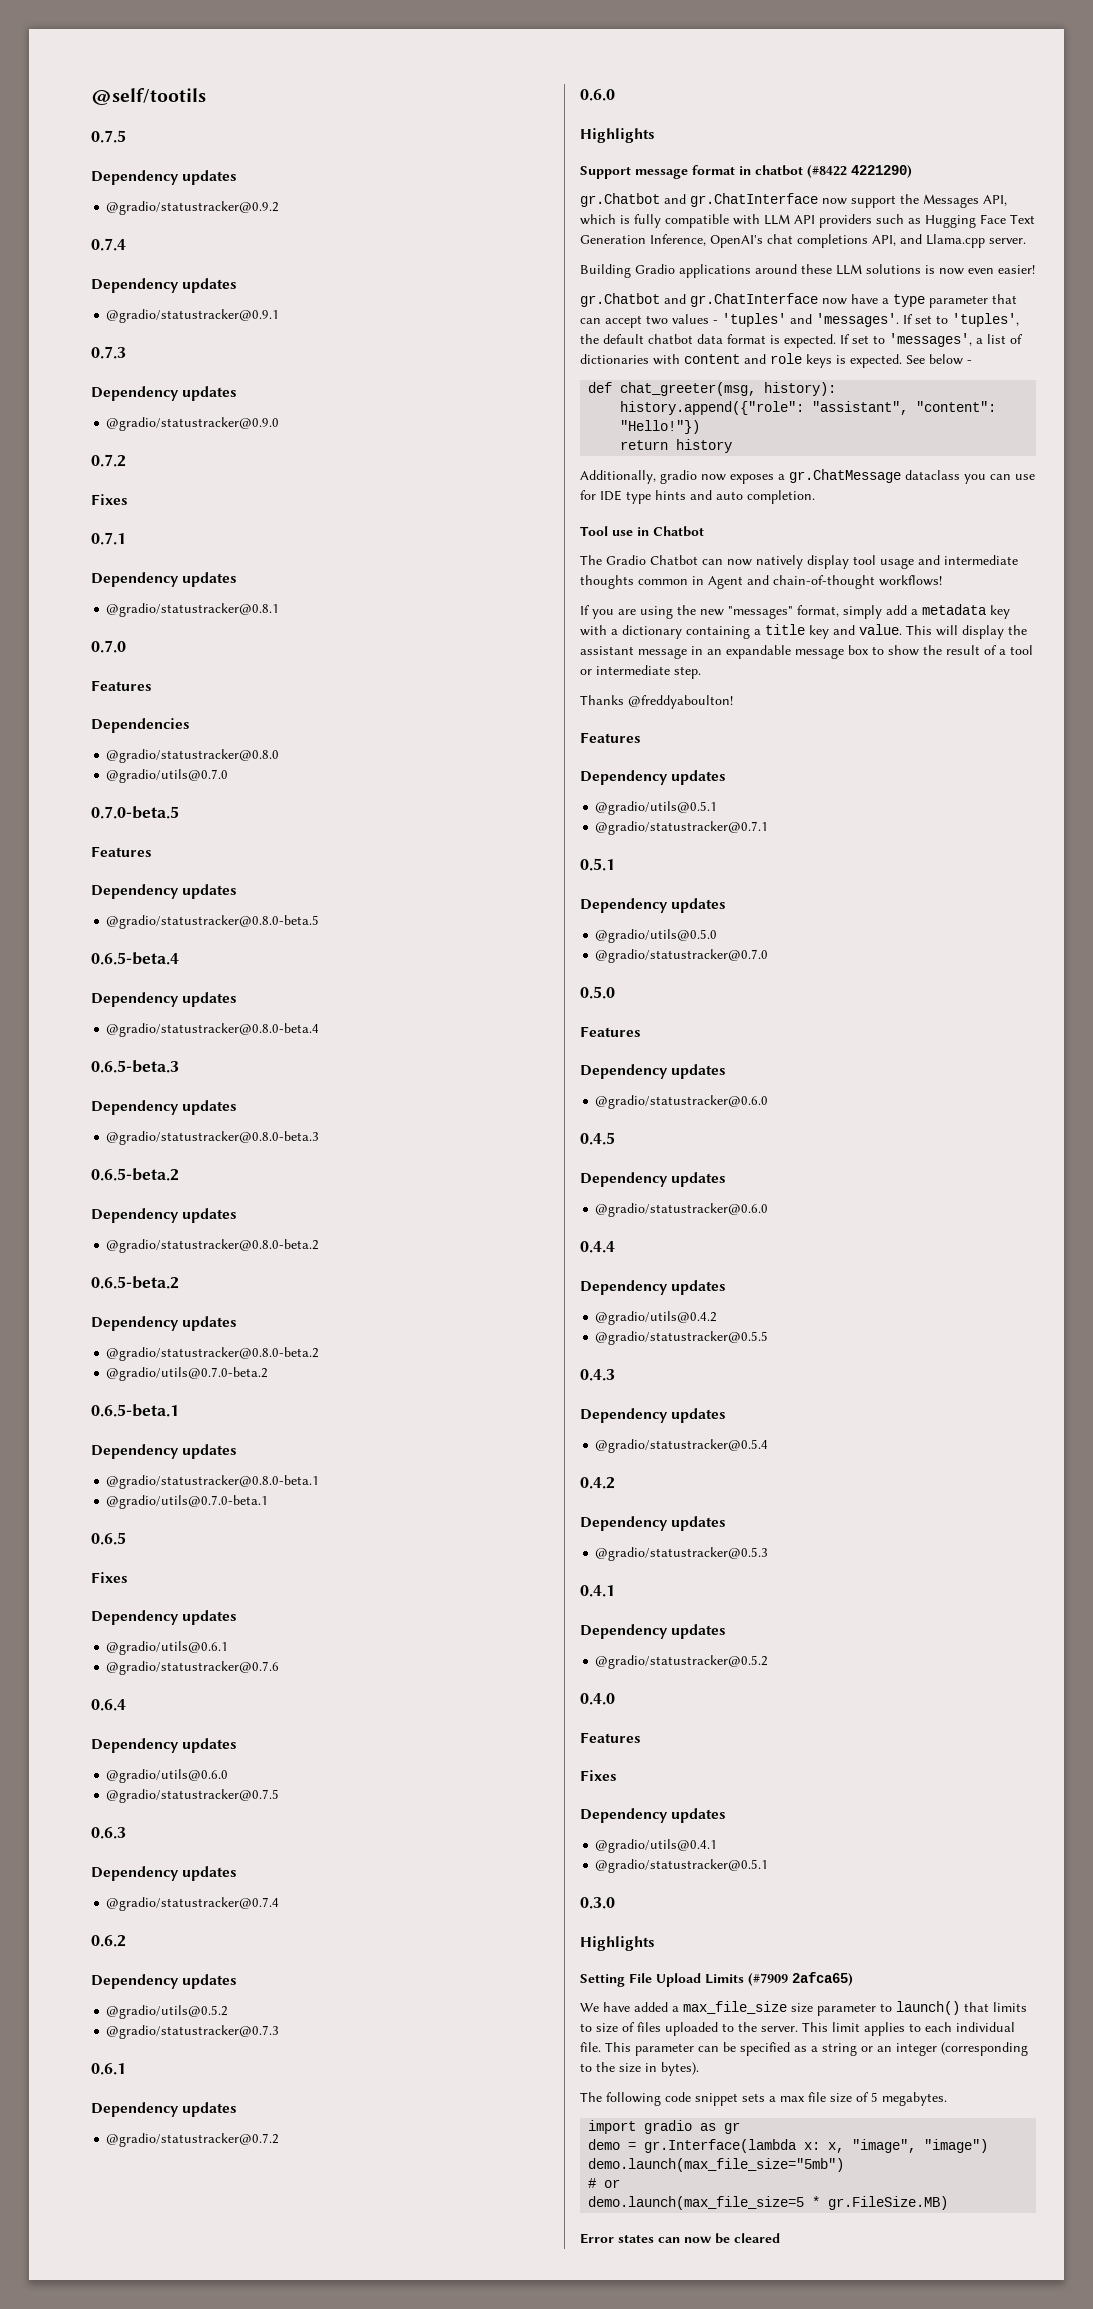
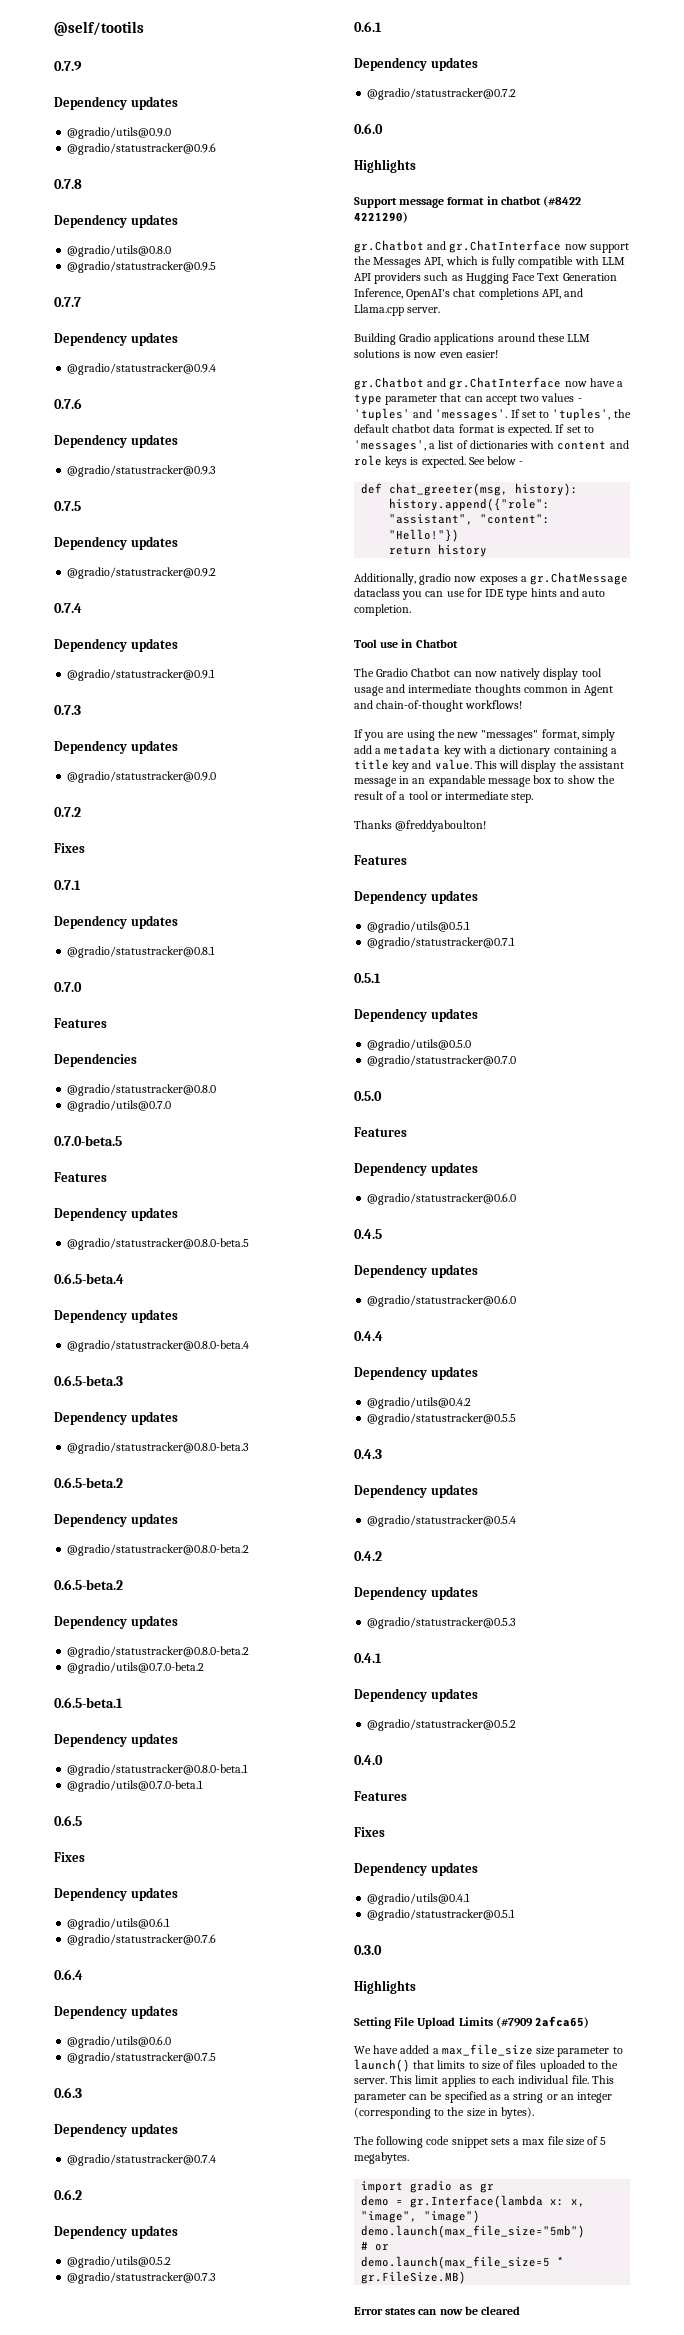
(206, 96) none -> [54,61,82,71] [54,96,178,110] [67,127,172,139] [67,143,217,155] [54,179,82,189] [54,214,178,228] [67,245,172,257] [67,261,217,273] [54,297,81,307] [54,332,178,346] [67,363,217,375] [54,398,82,409] [54,434,178,448] [67,465,217,477] // 0.7.9 // Dependency updates // @gradio/utils@0.9.0 // @gradio/statustracker@0.9.6 // 0.7.8 // Dependency updates // @gradio/utils@0.8.0 // @gradio/statustracker@0.9.5 // 0.7.7 // Dependency updates // @gradio/statustracker@0.9.4 // 0.7.6 // Dependency updates // @gradio/statustracker@0.9.3

